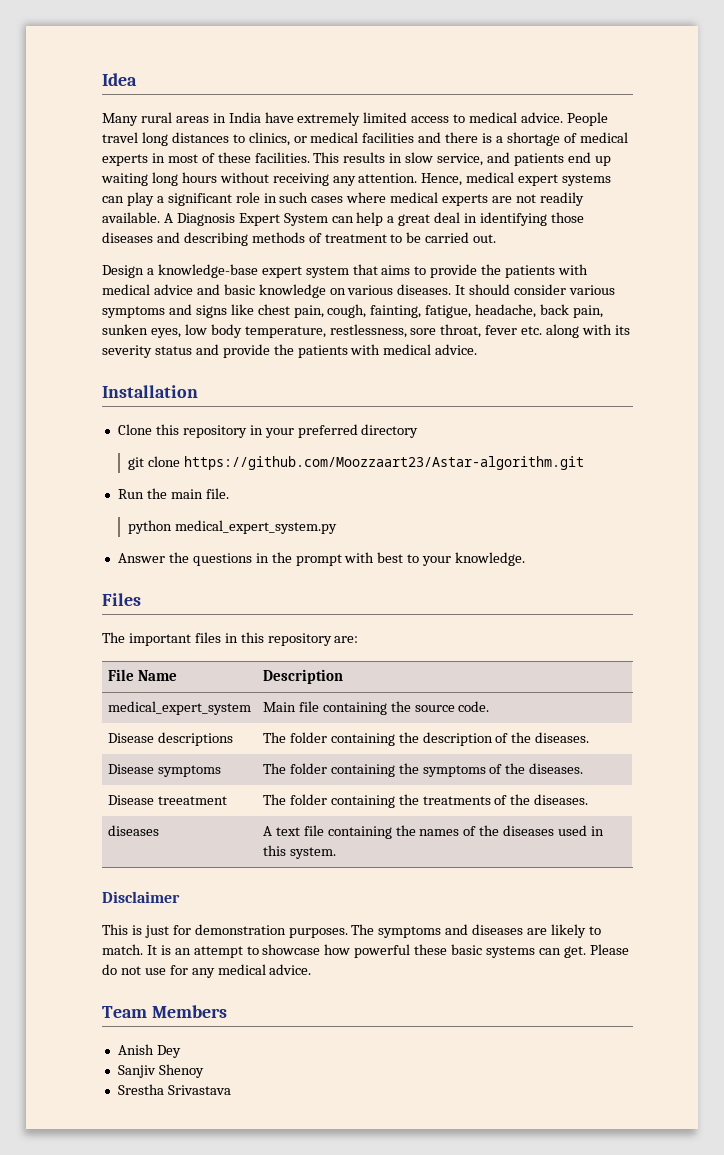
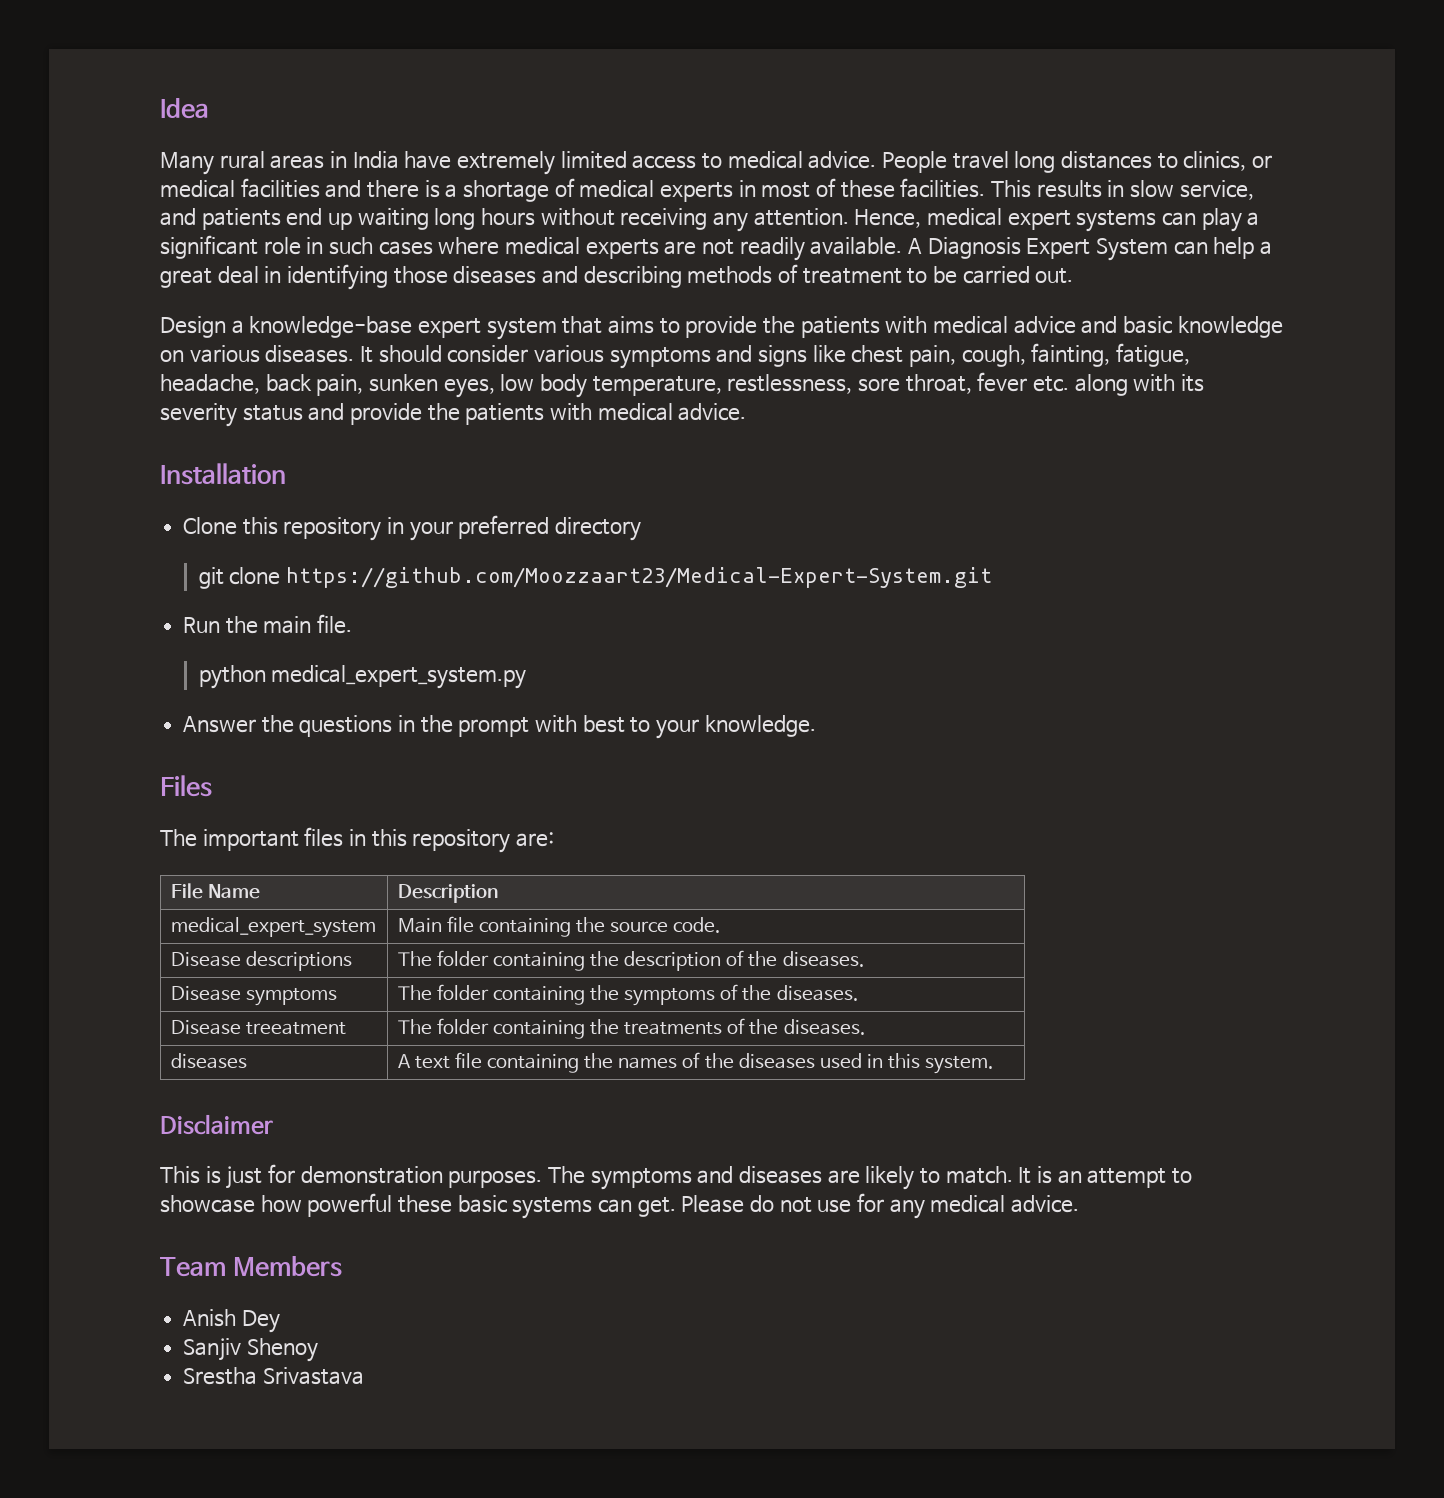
[184,456,585,470] https://github.com/Moozzaart23/Astar-algorithm.git -> [285,567,992,588] https://github.com/Moozzaart23/Medical-Expert-System.git

